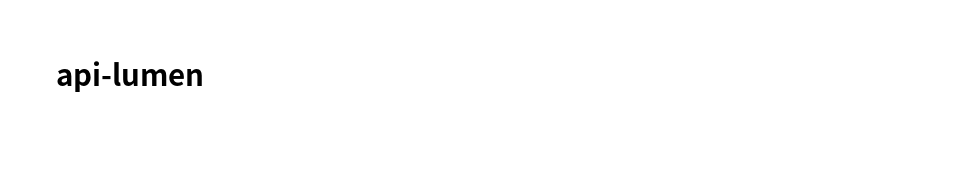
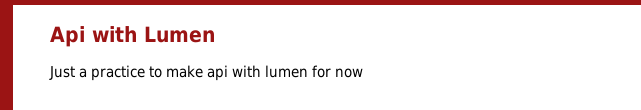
[56,61,204,92] api-lumen -> [50,26,215,47] [49,65,363,81] Api with Lumen // Just a practice to make api with lumen for now

